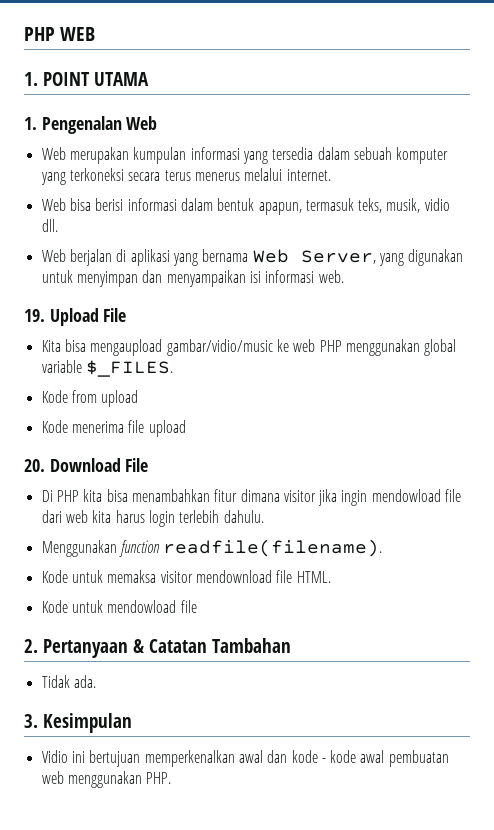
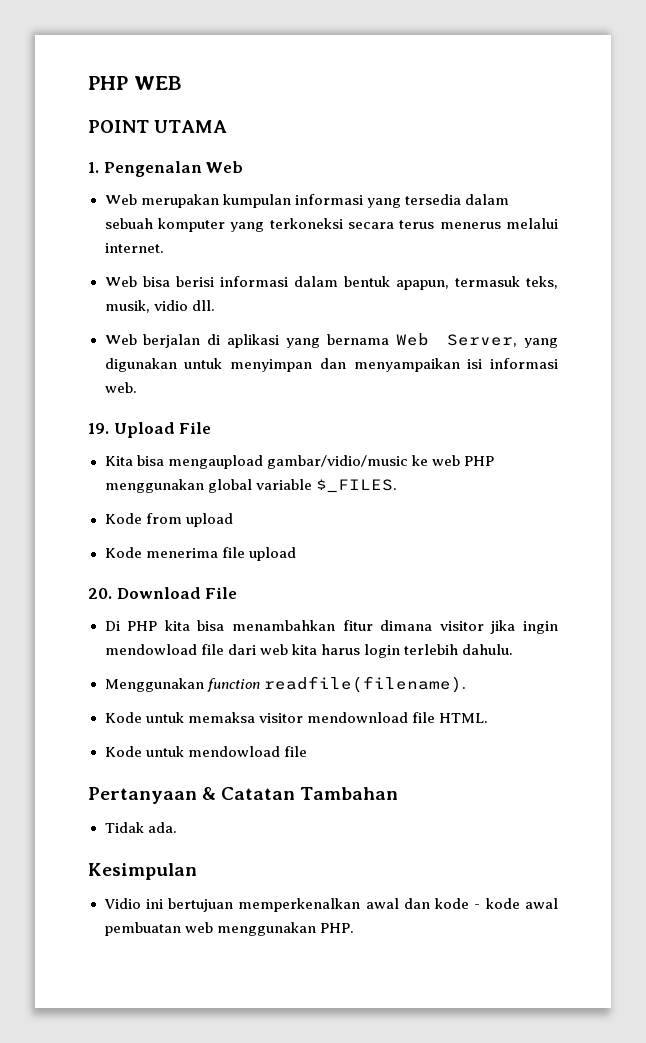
[24,72,38,86] 1. -> (181, 83) none
[24,639,38,653] 2. -> (307, 751) none
[24,714,38,728] 3. -> (177, 827) none

